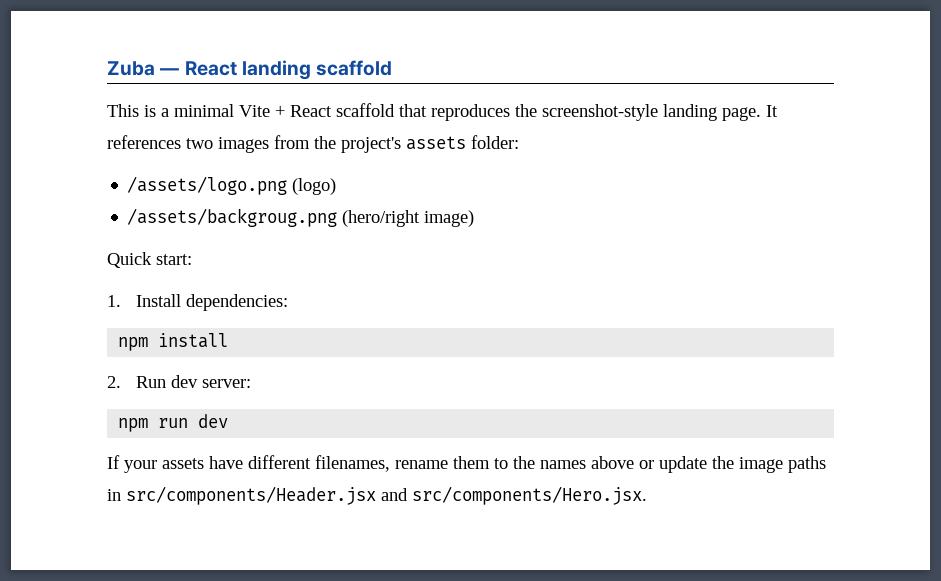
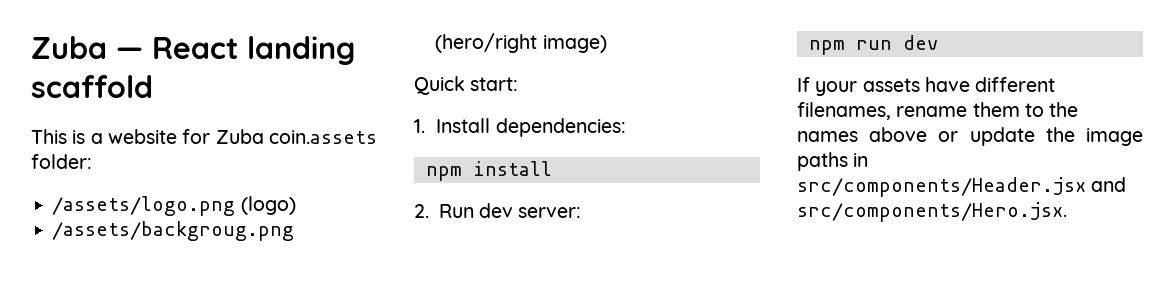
[174,103,778,121] [107,135,466,153] minimal Vite + React scaffold that reproduces the screenshot-style landing page. It references two images from the project's assets -> [107,129,377,144] website for Zuba coin.assets

